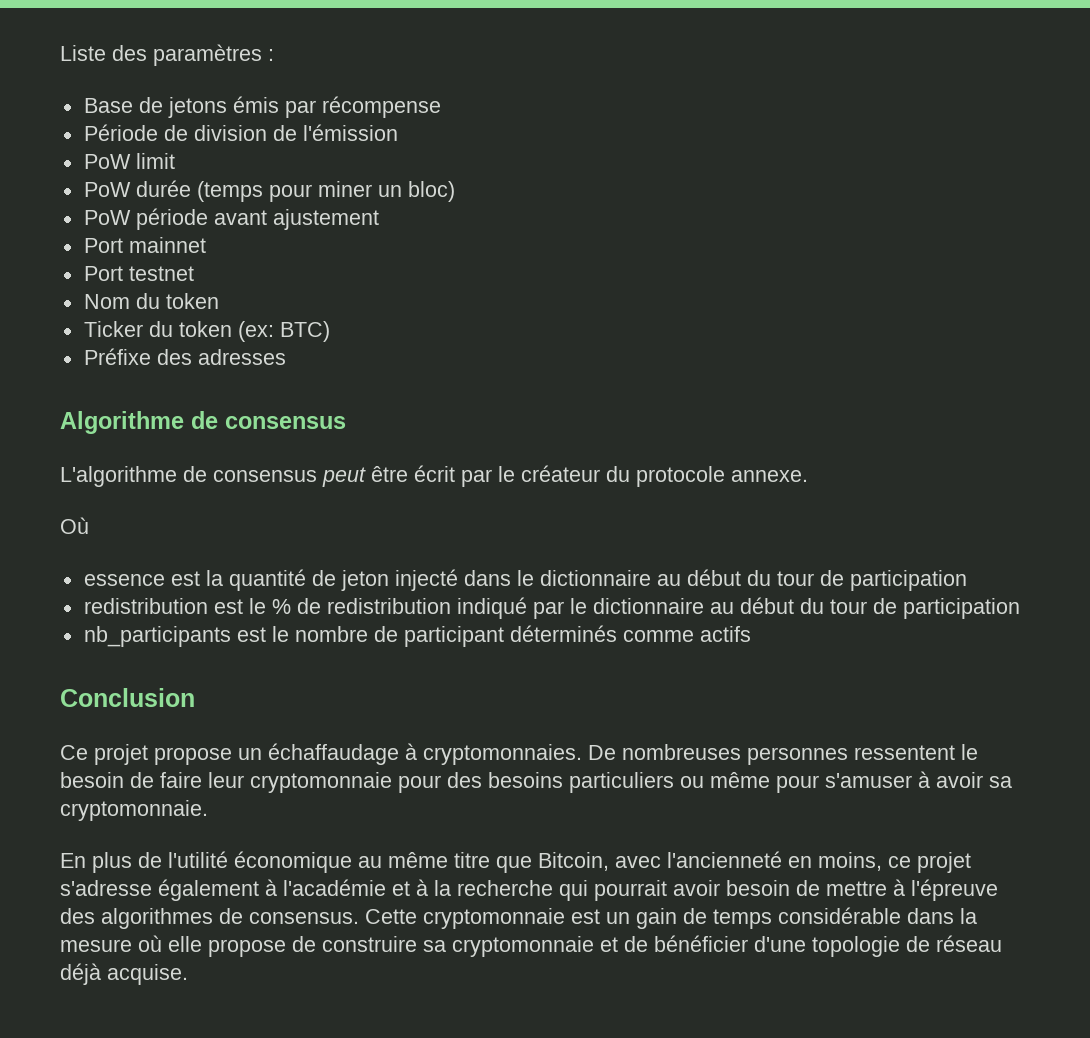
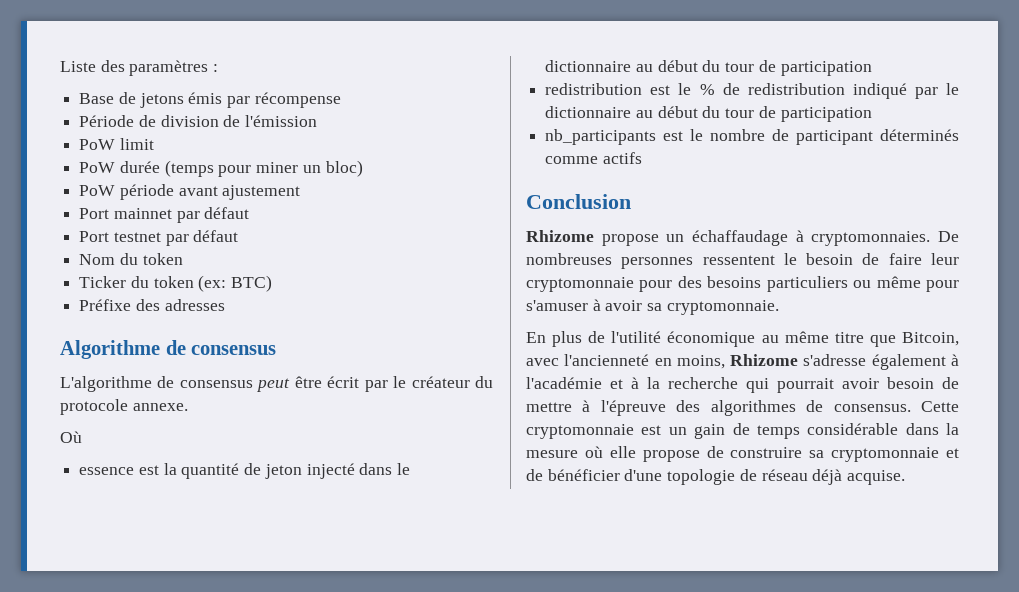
(206, 245) none -> [176,207,250,223] par défaut
(194, 273) none -> [165,230,239,246] par défaut
[60,744,148,765] Ce projet -> [526,230,594,242] Rhizome
[888,852,971,873] ce projet -> [730,354,799,366] Rhizome

